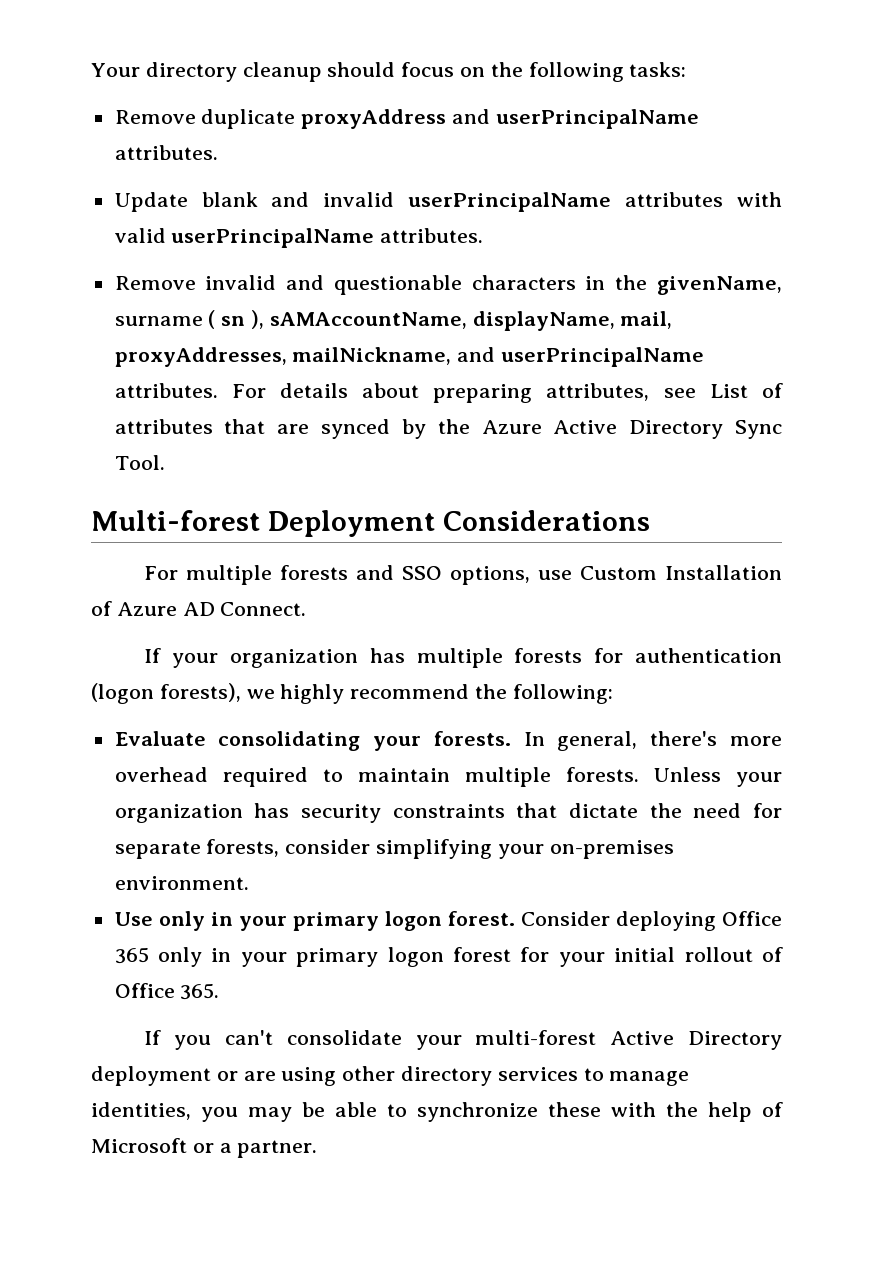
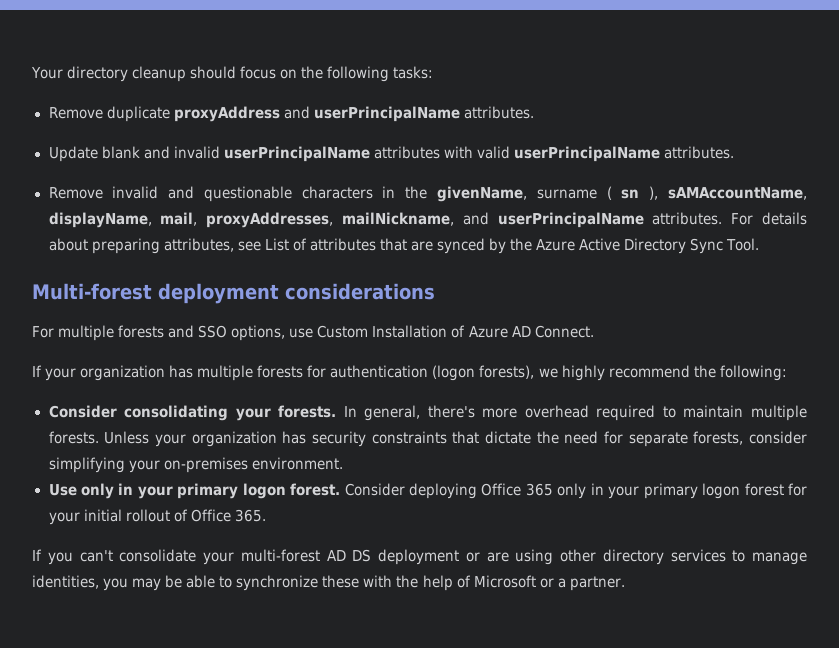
[267,510,650,537] Deployment Considerations -> [158,283,435,304] deployment considerations
[114,731,206,746] Evaluate -> [48,405,117,418] Consider
[610,1031,782,1050] Active Directory -> [326,549,372,562] AD DS

